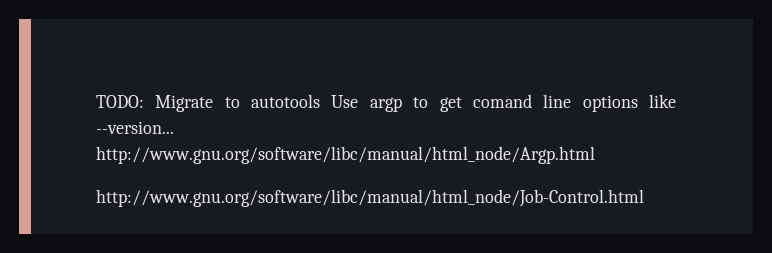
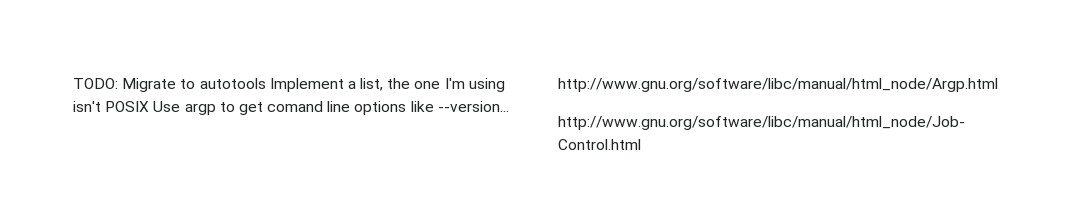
(321, 101) none -> [269,78,505,92] [73,101,150,112] Implement a list, the one I'm using isn't POSIX

